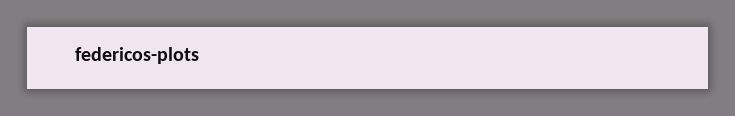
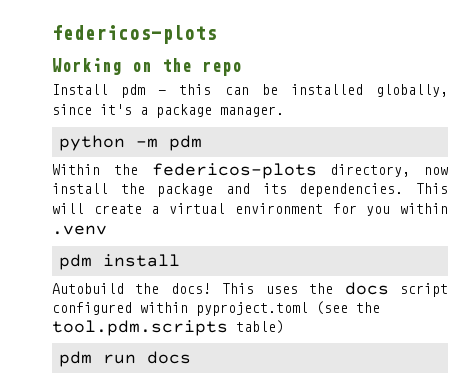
[75,47,199,64] federicos-plots -> [52,25,217,44] [52,58,242,76] [52,84,448,98] [52,104,284,118] [58,135,202,151] [52,163,448,179] [52,183,448,197] [52,203,449,216] [52,225,107,235] [58,254,180,270] [52,282,448,297] [52,301,380,316] [52,320,284,336] [58,351,191,367] federicos-plots // Working on the repo // Install pdm - this can be installed globally, since it's a package manager. // python -m pdm // Within the federicos-plots directory, now install the package and its dependencies. This will create a virtual environment for you within .venv // pdm install // Autobuild the docs! This uses the docs script configured within pyproject.toml (see the tool.pdm.scripts table) // pdm run docs

